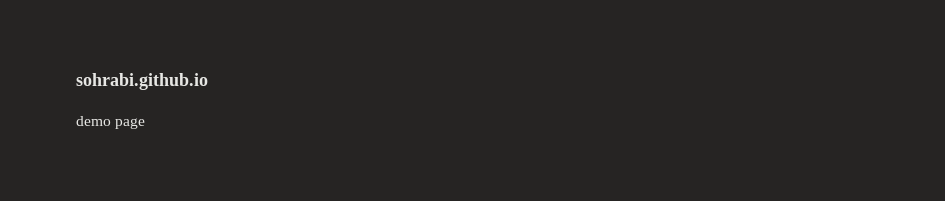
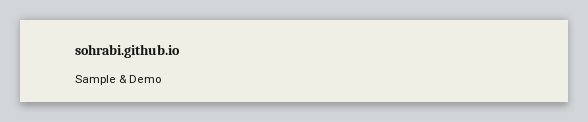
[76,116,146,129] demo page -> [75,75,162,85] Sample & Demo

